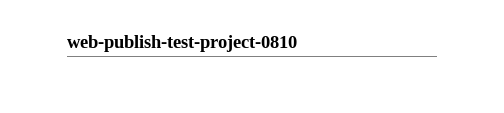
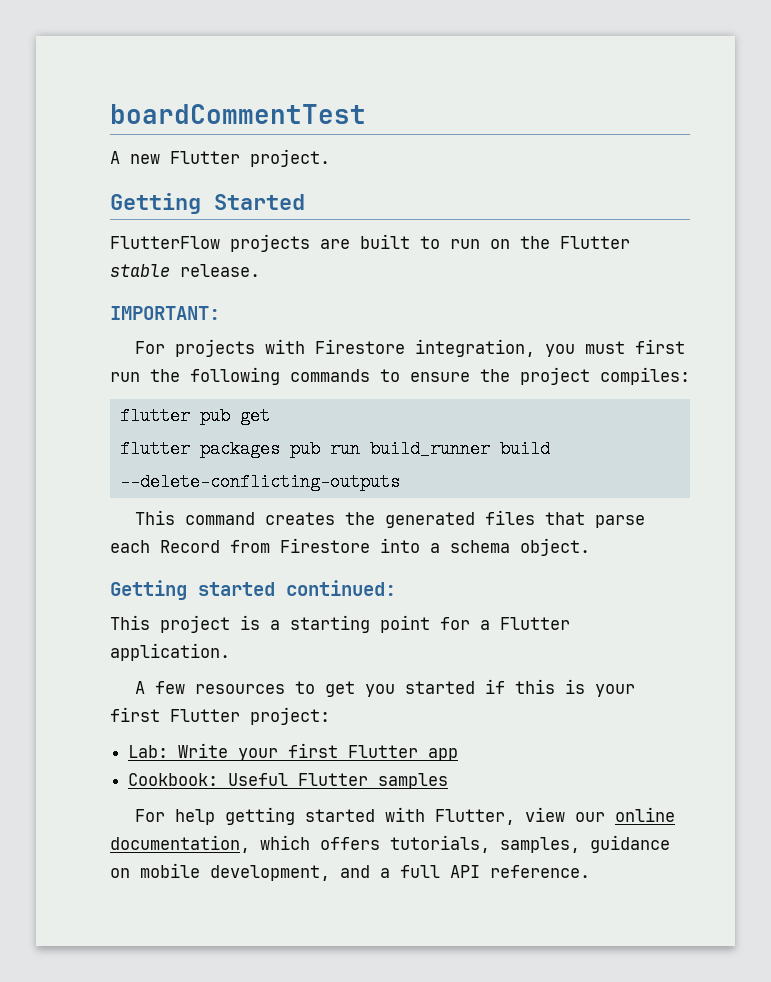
[67,35,297,52] web-publish-test-project-0810 -> [110,104,366,124] [110,149,330,167] [110,193,305,214] [110,234,630,252] [110,264,260,277] [110,306,220,320] [135,339,686,357] [110,367,690,385] [119,407,270,425] [119,440,550,458] [119,473,400,491] [135,510,646,528] [110,538,590,556] [110,580,396,600] [110,615,570,633] [110,643,230,661] [135,679,636,697] [110,707,330,725] [128,743,459,761] [128,773,449,789] [135,807,676,825] [110,835,670,853] [110,863,590,881] boardCommentTest // A new Flutter project. // Getting Started // FlutterFlow projects are built to run on the Flutter stable release. // IMPORTANT: // For projects with Firestore integration, you must first run the following commands to ensure the project compiles: // flutter pub get // flutter packages pub run build_runner build --delete-conflicting-outputs // This command creates the generated files that parse each Record from Firestore into a schema object. // Getting started continued: // This project is a starting point for a Flutter application. // A few resources to get you started if this is your first Flutter project: // Lab: Write your first Flutter app // Cookbook: Useful Flutter samples // For help getting started with Flutter, view our online documentation, which offers tutorials, samples, guidance on mobile development, and a full API reference.

